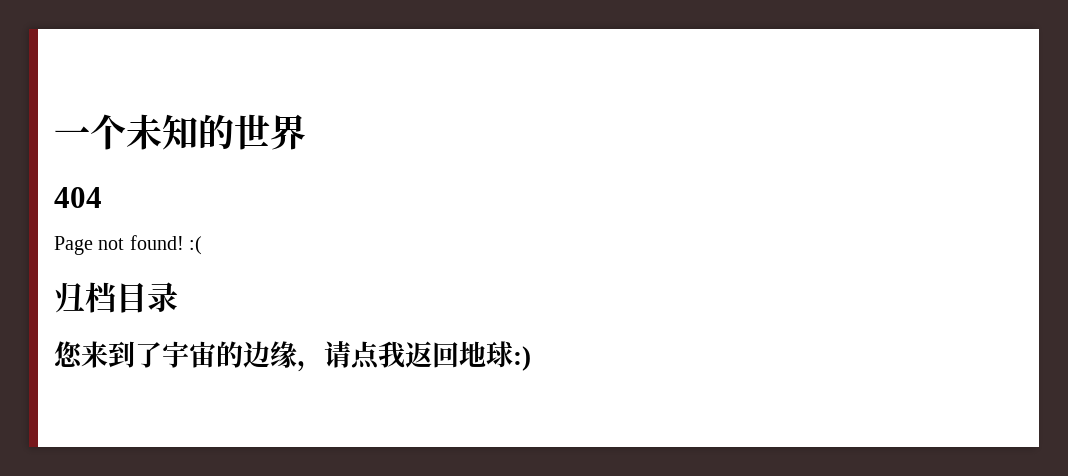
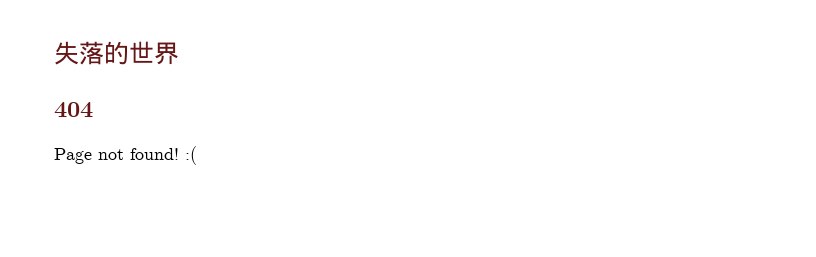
[54,114,198,150] 一个未知 -> [54,41,104,65] 失落
[54,282,178,313] [54,341,531,372] // 归档目录 // 您来到了宇宙的边缘，请点我返回地球:) -> (197, 155) none

